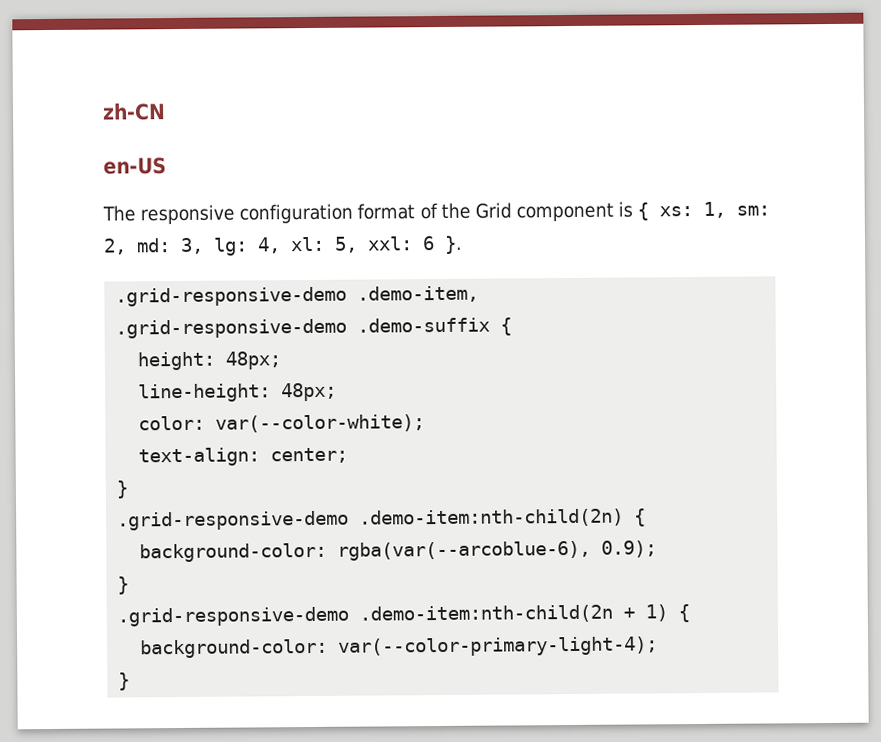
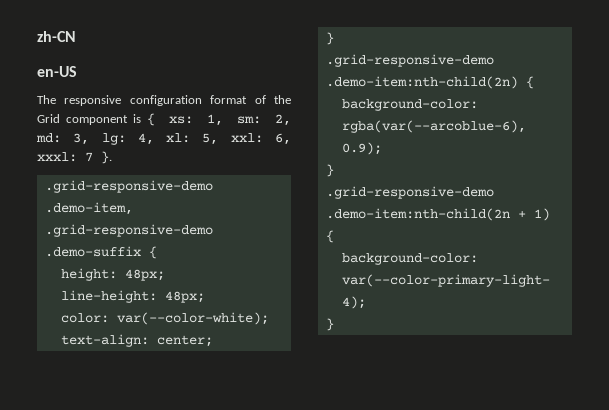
[422,236,435,251] 6 -> [275,133,291,145] [37,152,93,162] 6, xxxl: 7

